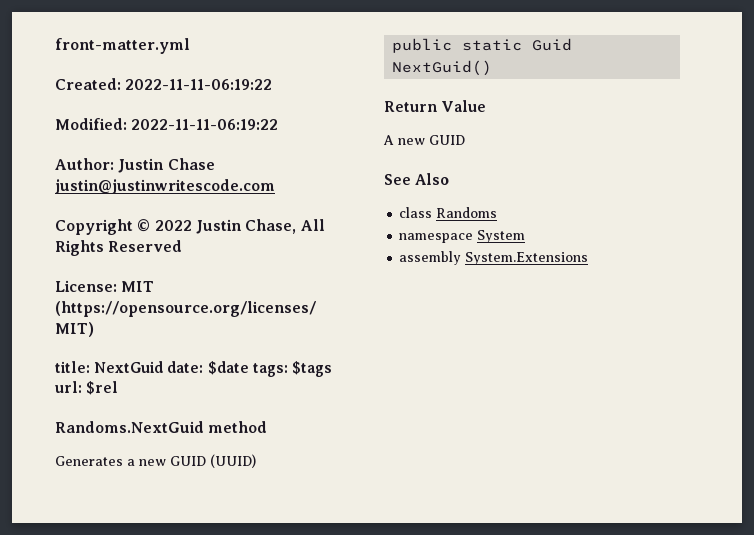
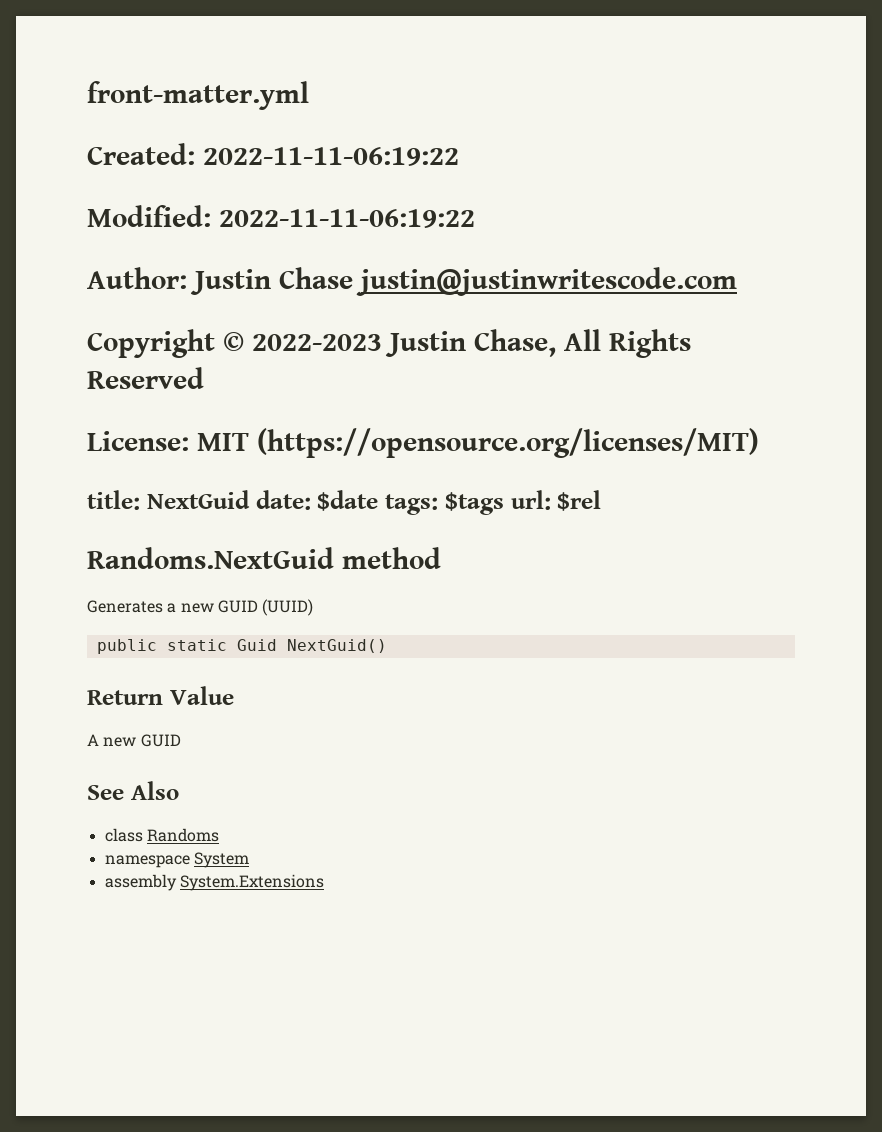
[154,220,192,231] 2022 -> [252,334,382,351] 2022-2023

